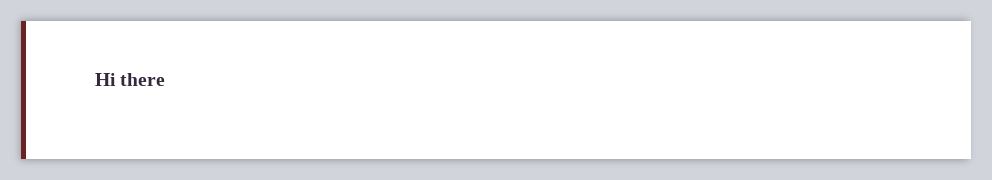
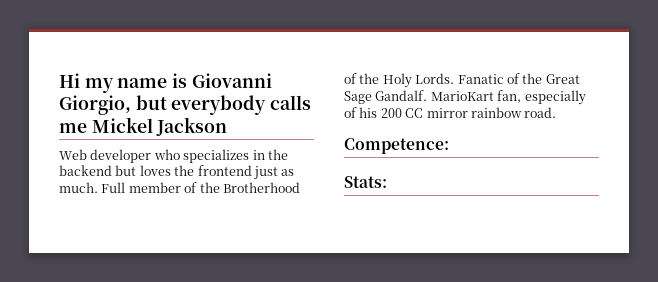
[120,73,166,86] there -> [84,73,272,93] [59,95,312,115] [59,117,228,136] [59,149,288,163] [59,165,295,180] [59,182,300,193] [344,73,580,88] [344,90,586,105] [344,107,557,118] [344,138,449,154] [344,176,387,188] my name is Giovanni Giorgio, but everybody calls me Mickel Jackson // Web developer who specializes in the backend but loves the frontend just as much. Full member of the Brotherhood of the Holy Lords. Fanatic of the Great Sage Gandalf. MarioKart fan, especially of his 200 CC mirror rainbow road. // Competence: // Stats:

